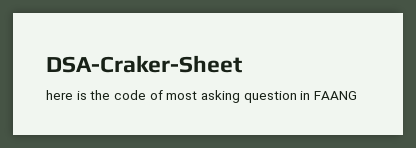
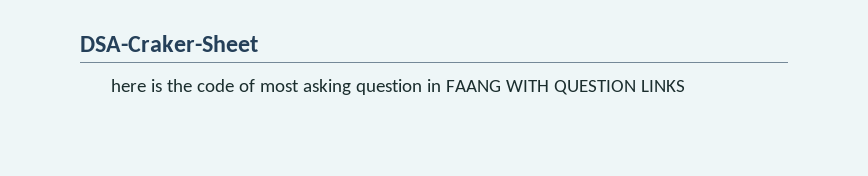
(357, 95) none -> [505,80,685,95] WITH QUESTION LINKS

